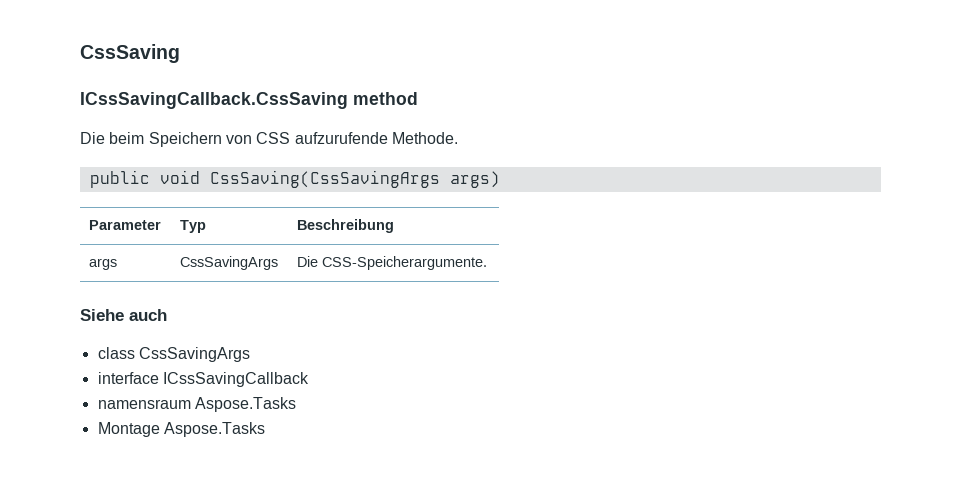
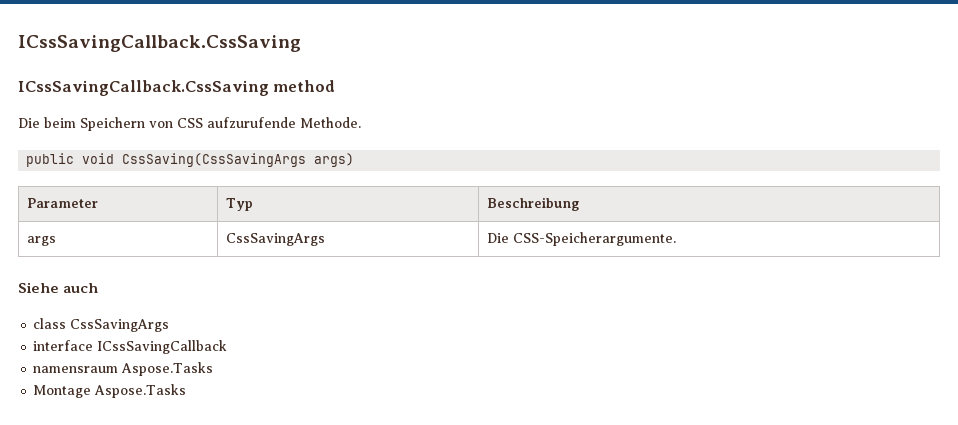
[80,44,180,63] CssSaving -> [18,35,301,52] ICssSavingCallback.CssSaving

